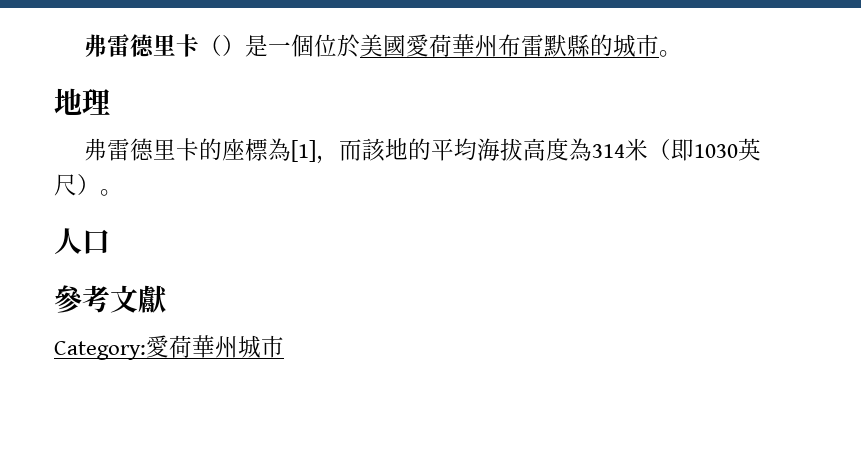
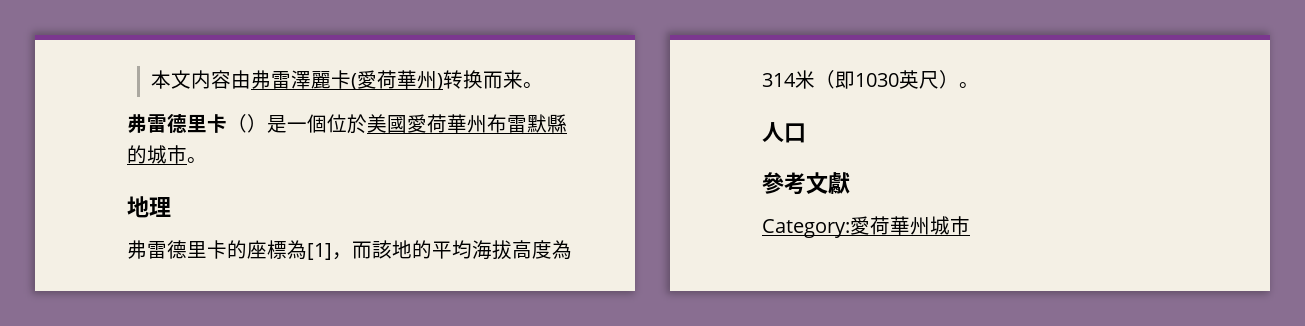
(84, 45) none -> [150,70,543,90] 本文内容由弗雷澤麗卡(愛荷華州)转换而来。 //

